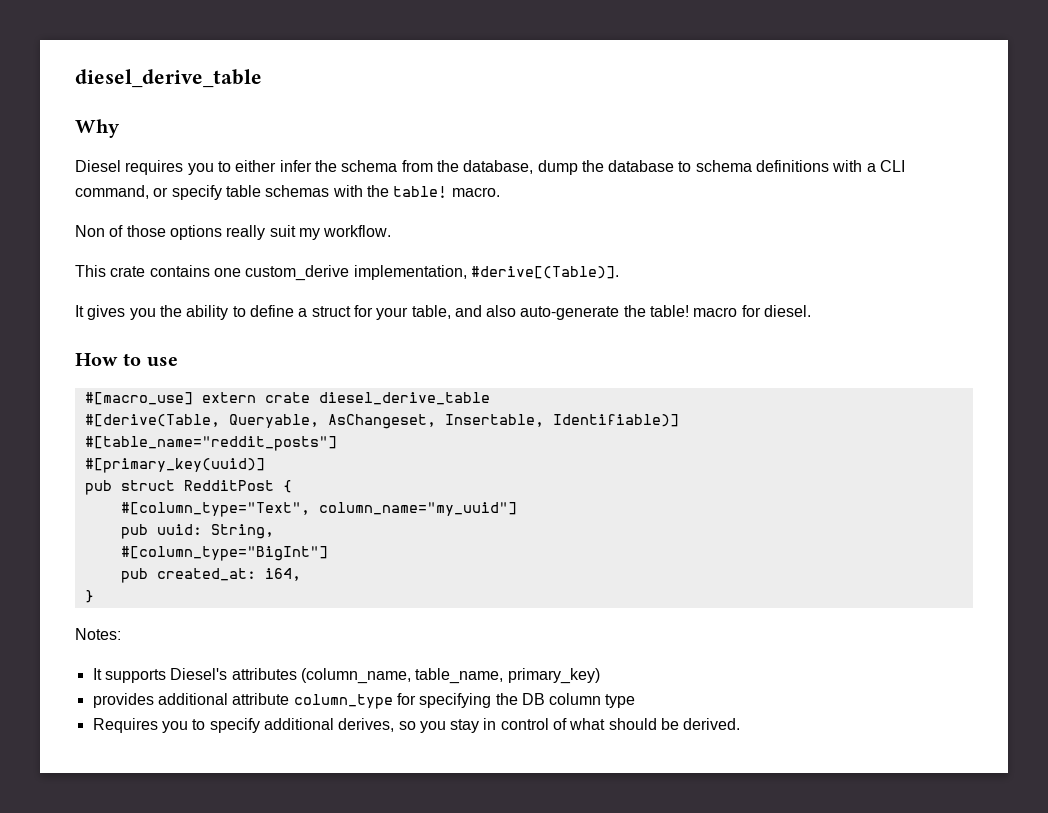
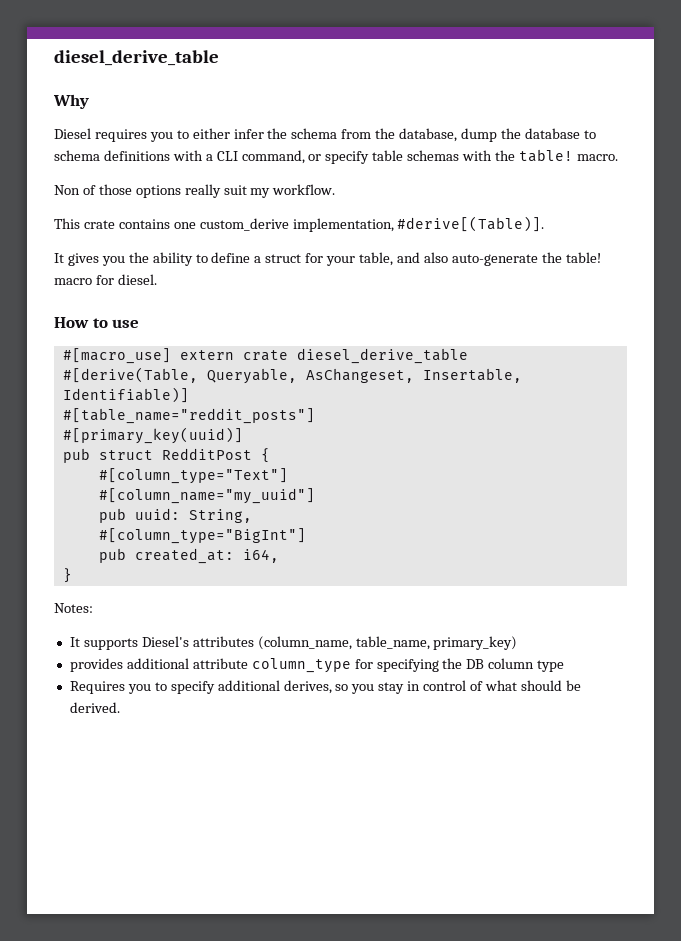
[120,502,517,517] #[column_type="Text", column_name="my_uuid"] -> [98,468,288,484] [98,488,315,504] #[column_type="Text"] // #[column_name="my_uuid"]

